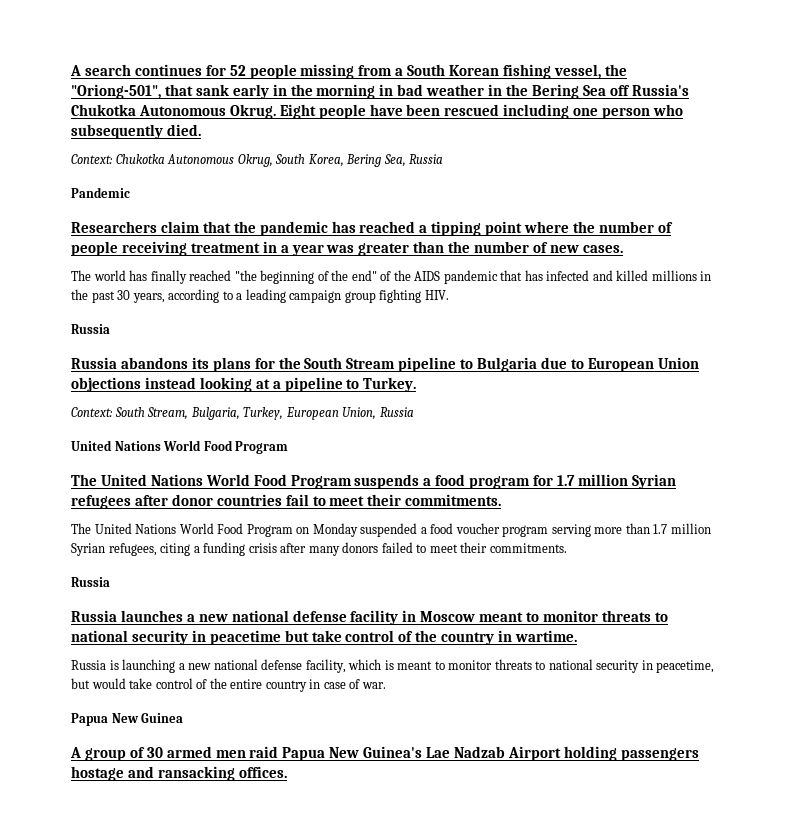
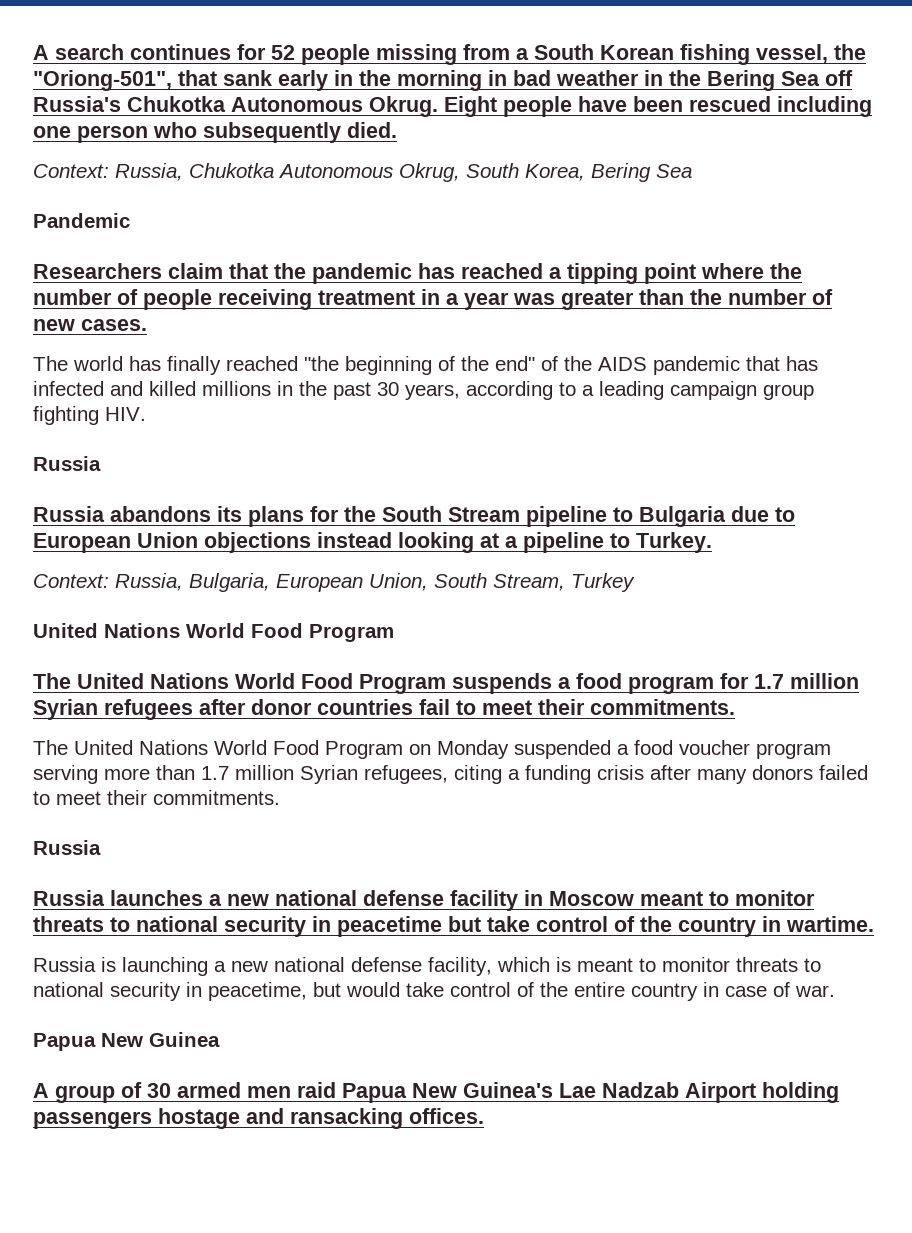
(113, 159) none -> [115,163,183,181] Russia,
[383,154,444,167] Sea, Russia -> [656,164,692,178] Sea
[114,407,414,420] South Stream, Bulgaria, Turkey, European Union, Russia -> [115,573,635,592] Russia, Bulgaria, European Union, South Stream, Turkey

